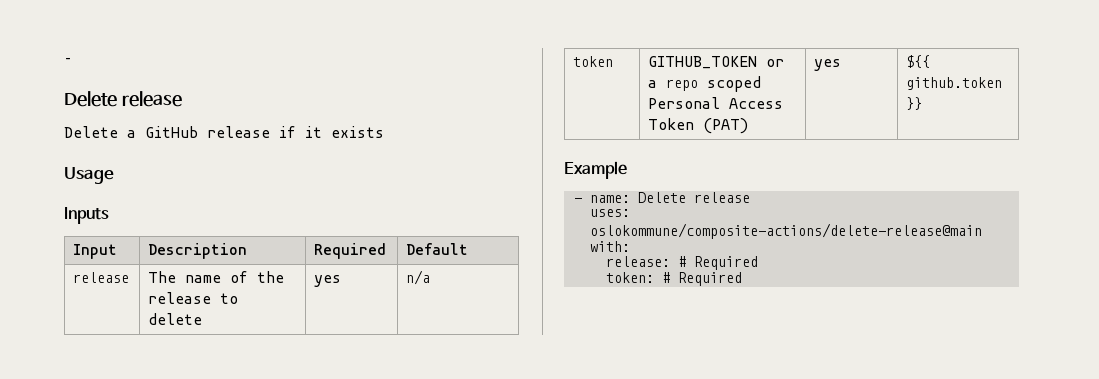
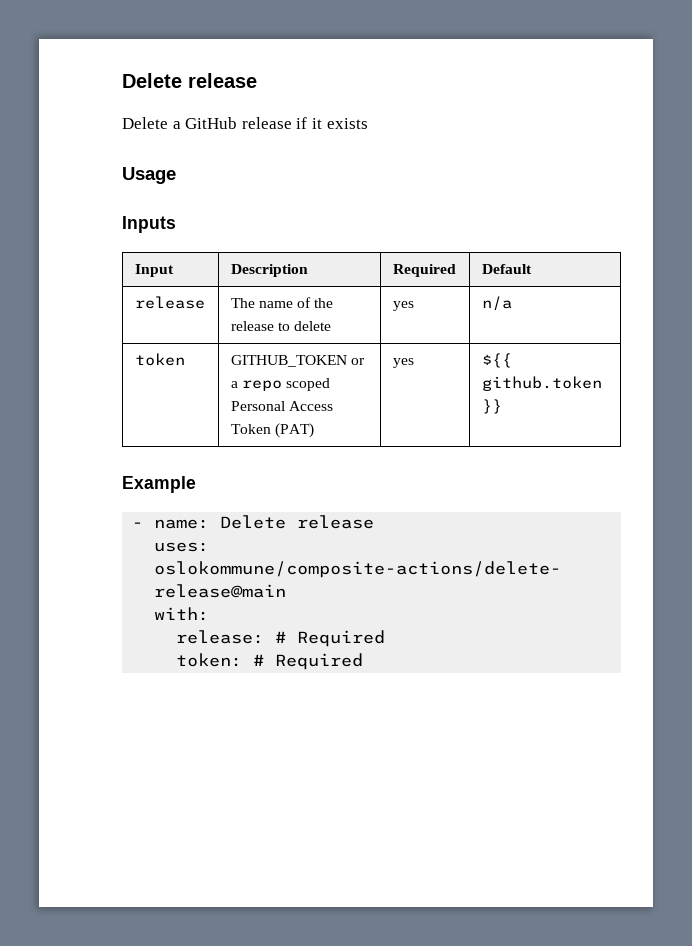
[64,57,72,63] – // -> (122, 80) none

